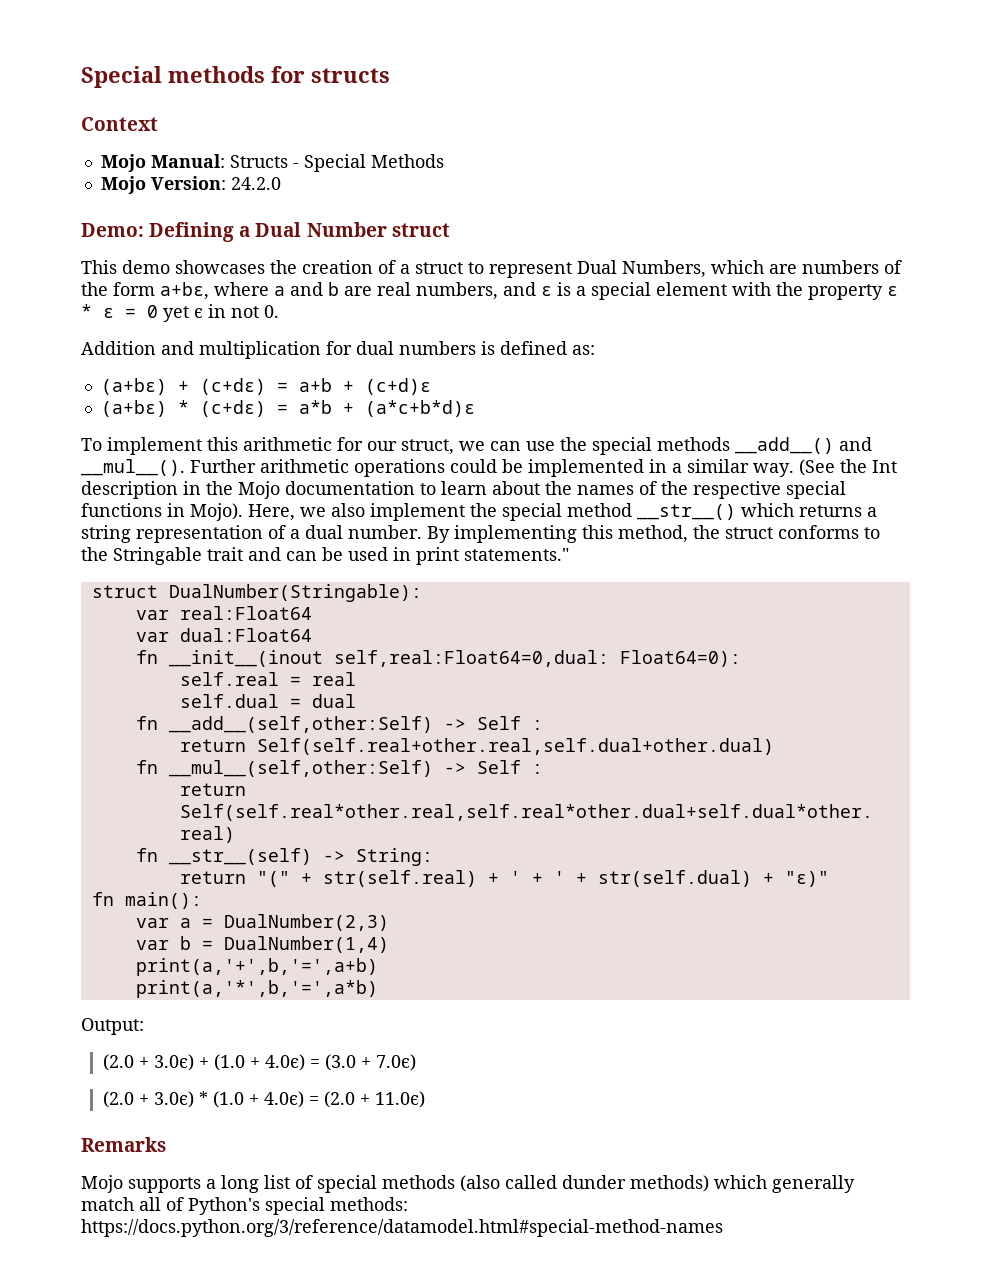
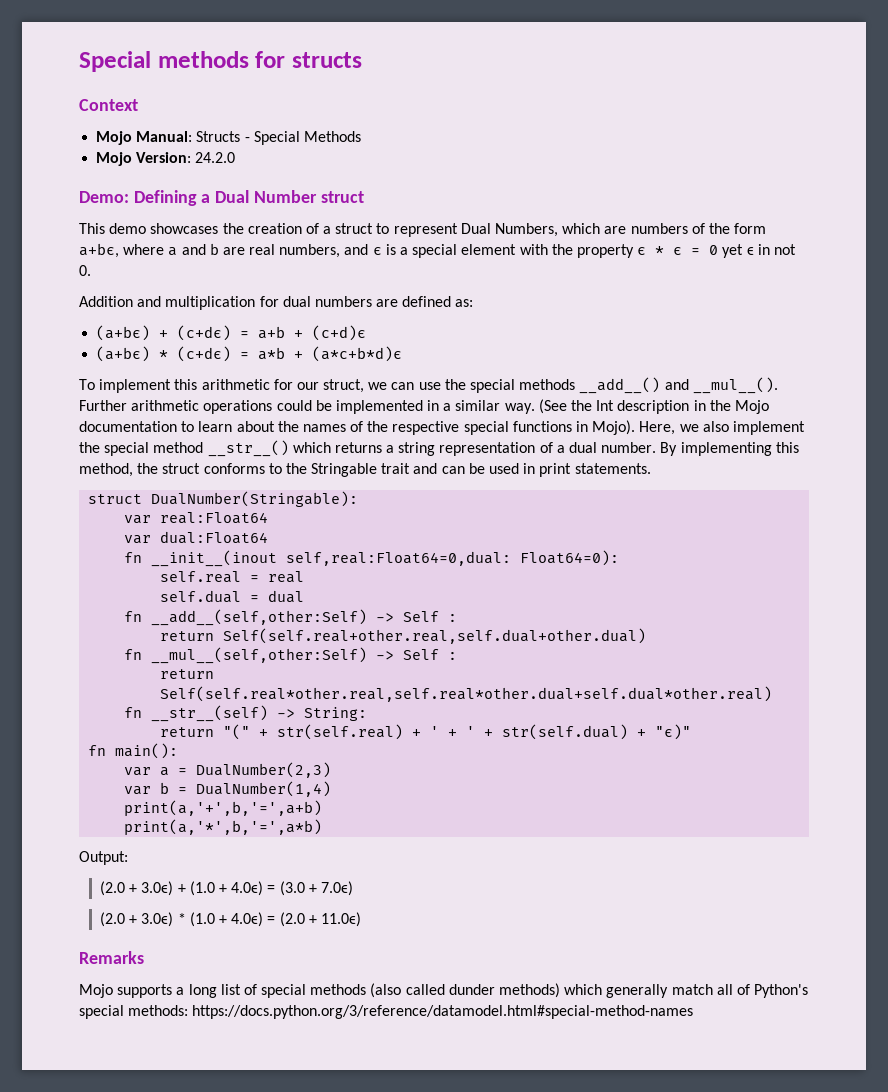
[481,341,495,355] is -> [376,299,399,307] are
[464,548,569,561] statements." -> [574,463,651,474] statements.

